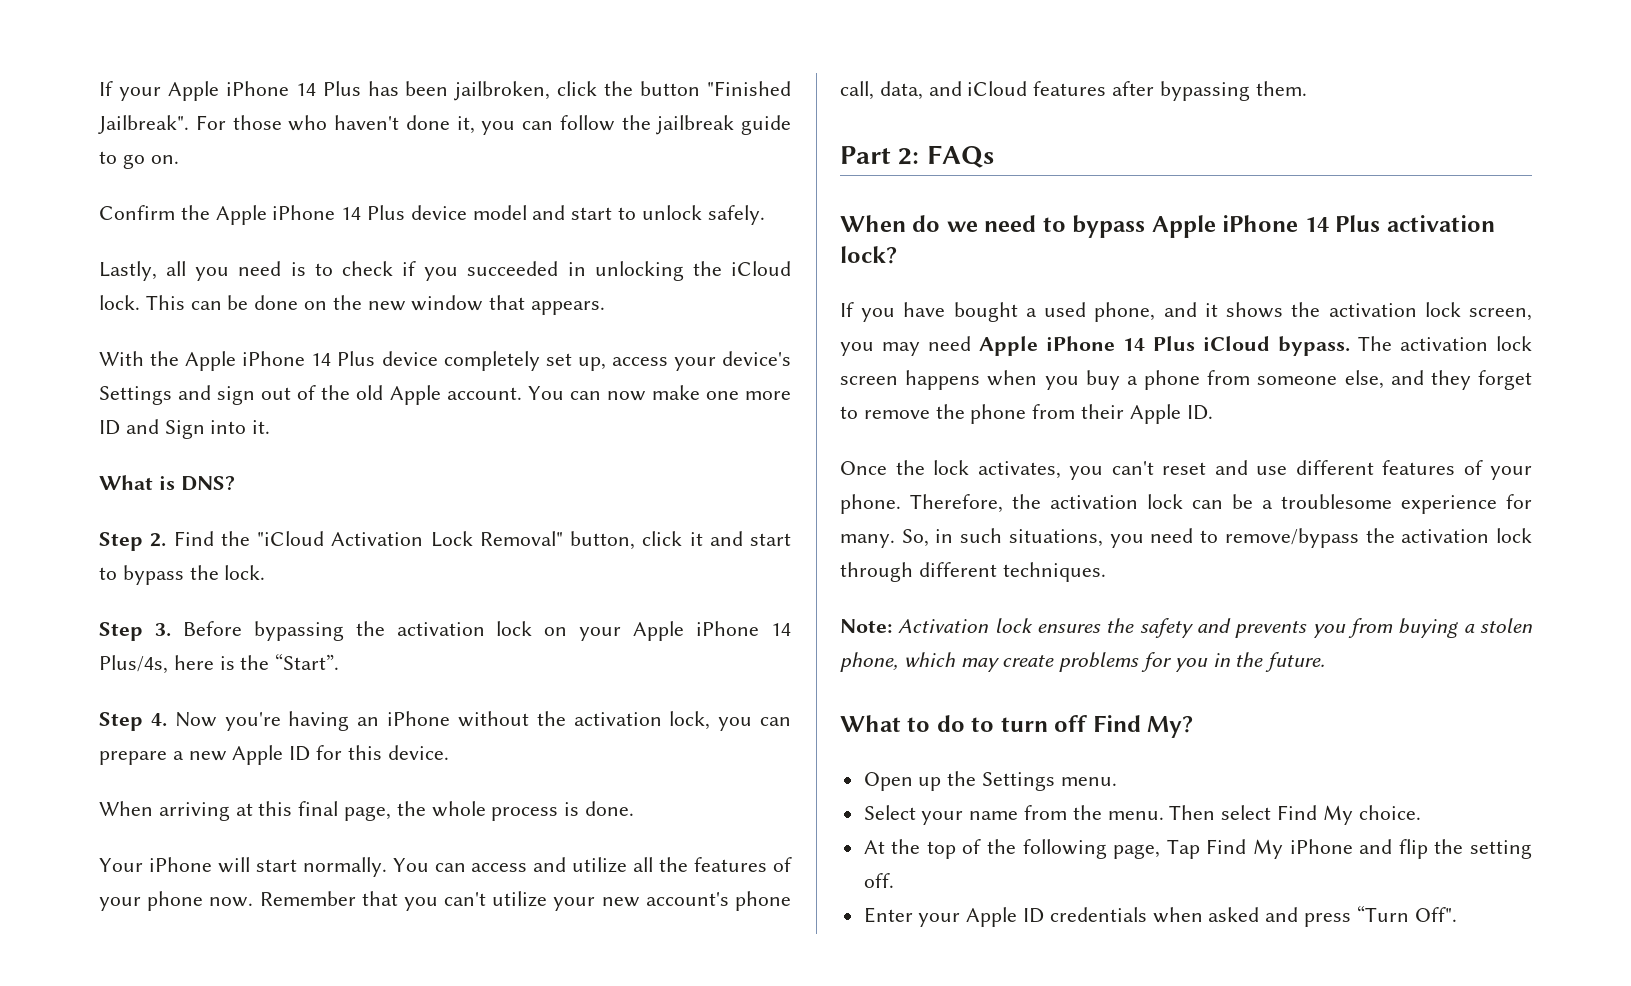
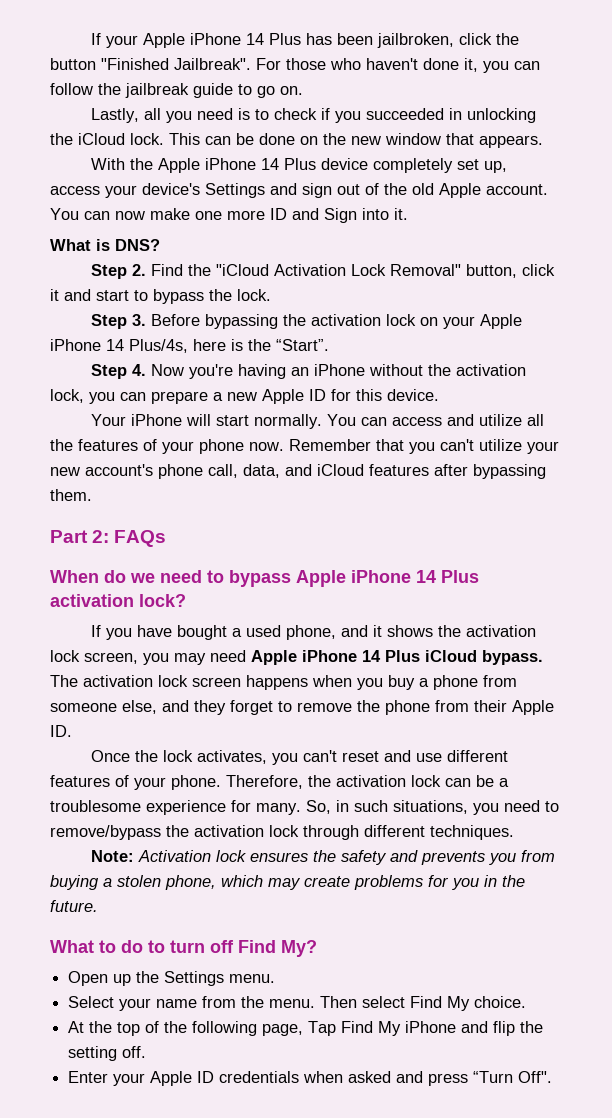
[99,205,765,225] // Confirm the Apple iPhone 14 Plus device model and start to unlock safely. -> (303, 90) none
[99,801,635,821] // When arriving at this final page, the whole process is done. -> (439, 395) none

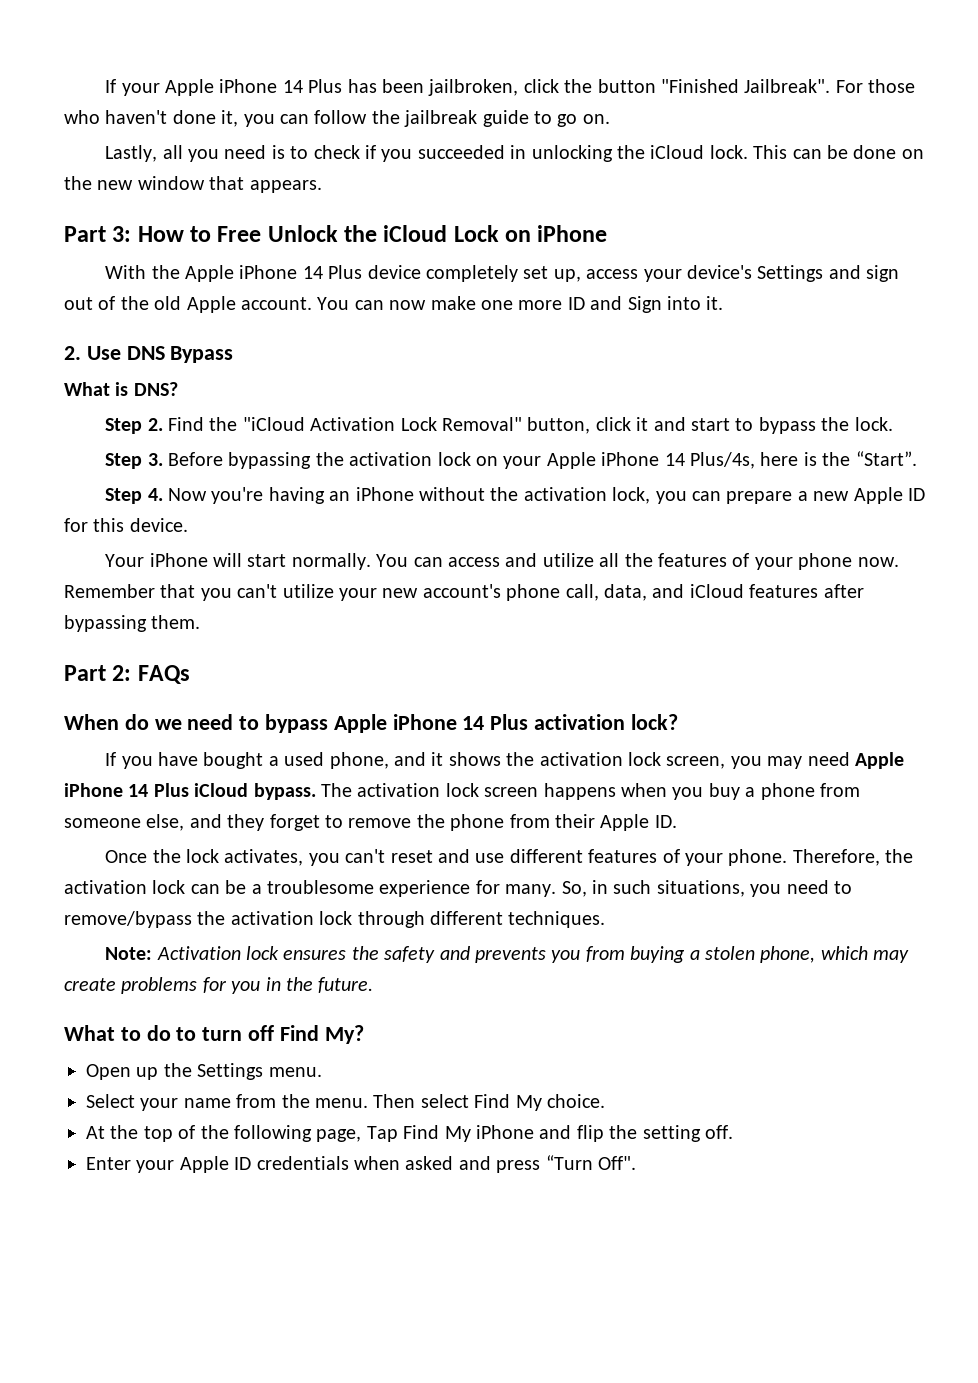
(543, 141) none -> [64,225,608,242] // Part 3: How to Free Unlock the iCloud Lock on iPhone
(408, 214) none -> [64,346,234,363] // 2. Use DNS Bypass

